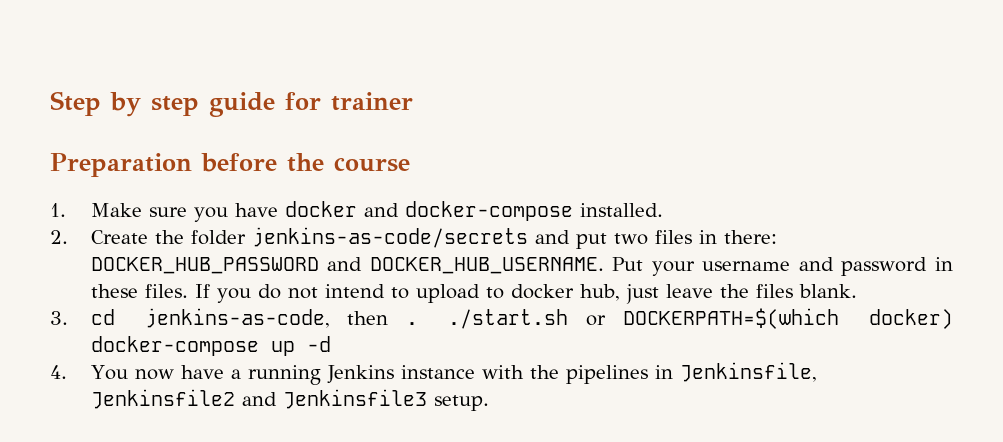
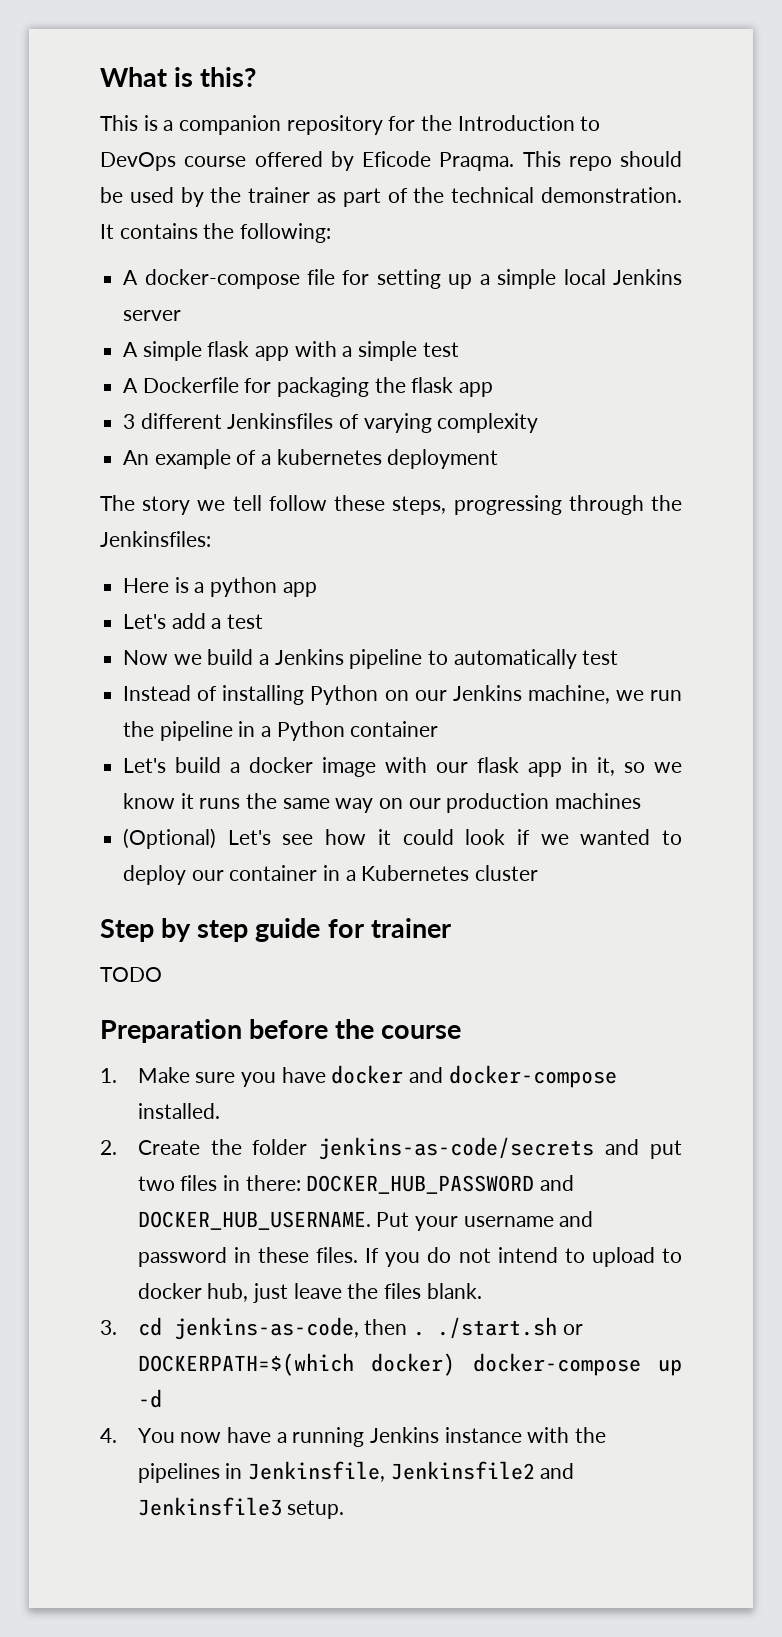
(50, 103) none -> [100,67,257,87] [100,115,601,135] [100,151,682,171] [100,187,682,207] [100,223,332,243] [123,269,682,289] [123,310,182,321] [123,341,459,361] [123,377,494,397] [123,413,539,433] [123,449,499,469] [100,495,682,515] [100,531,211,547] [123,577,317,597] [123,613,264,629] [123,649,619,669] [123,685,683,705] [123,721,439,741] [123,757,683,777] [123,793,642,813] [123,828,682,849] [123,865,539,885] What is this? // This is a companion repository for the Introduction to DevOps course offered by Eficode Praqma. This repo should be used by the trainer as part of the technical demonstration. It contains the following: // A docker-compose file for setting up a simple local Jenkins server // A simple flask app with a simple test // A Dockerfile for packaging the flask app // 3 different Jenkinsfiles of varying complexity // An example of a kubernetes deployment // The story we tell follow these steps, progressing through the Jenkinsfiles: // Here is a python app // Let's add a test // Now we build a Jenkins pipeline to automatically test // Instead of installing Python on our Jenkins machine, we run the pipeline in a Python container // Let's build a docker image with our flask app in it, so we know it runs the same way on our production machines // (Optional) Let's see how it could look if we wanted to deploy our container in a Kubernetes cluster //
(413, 101) none -> [100,967,162,982] // TODO

